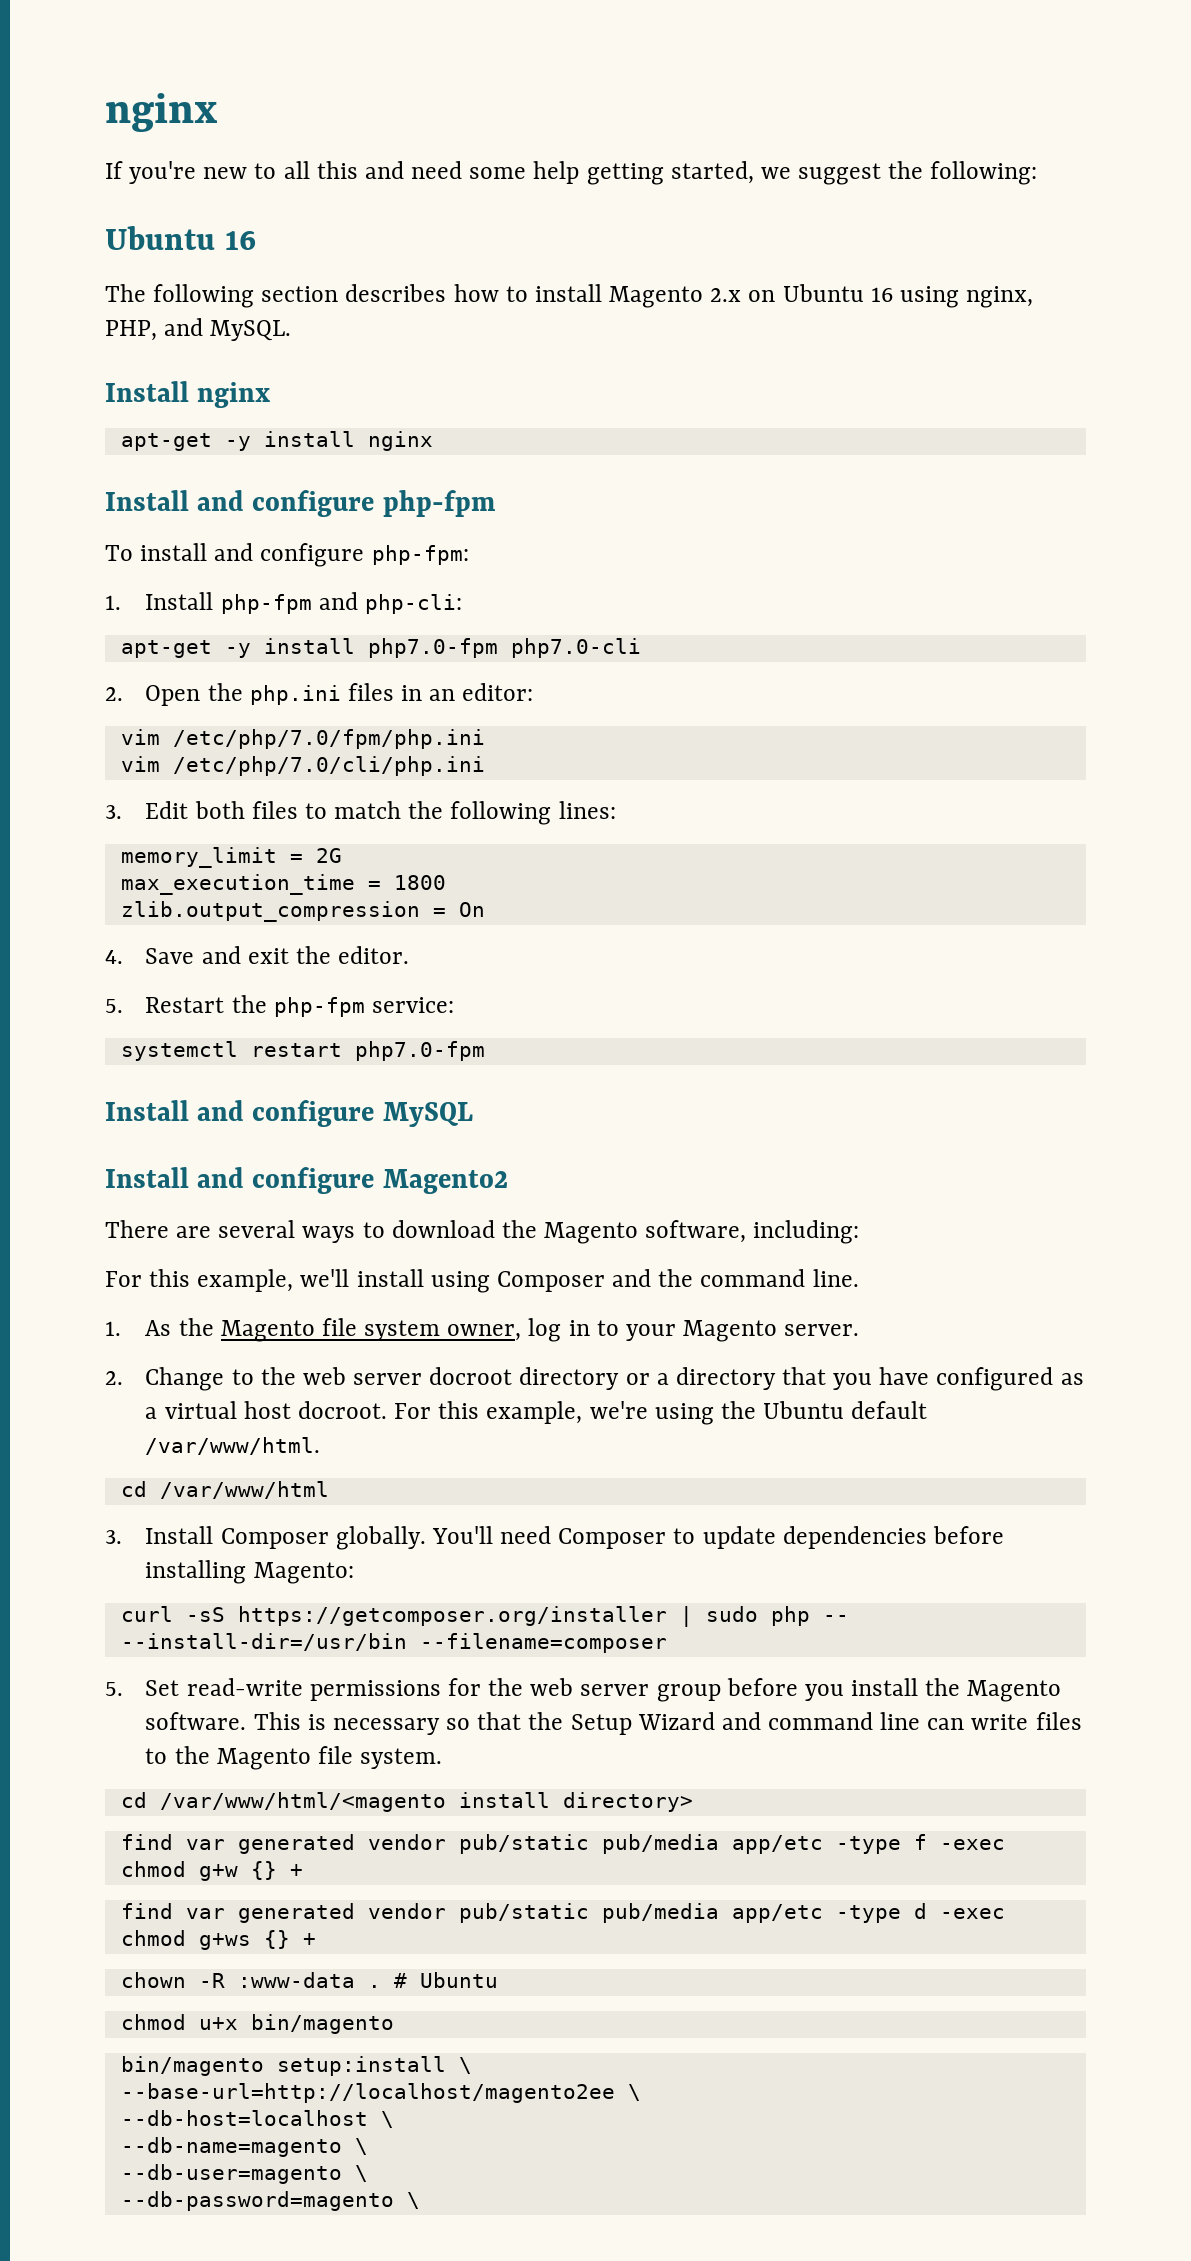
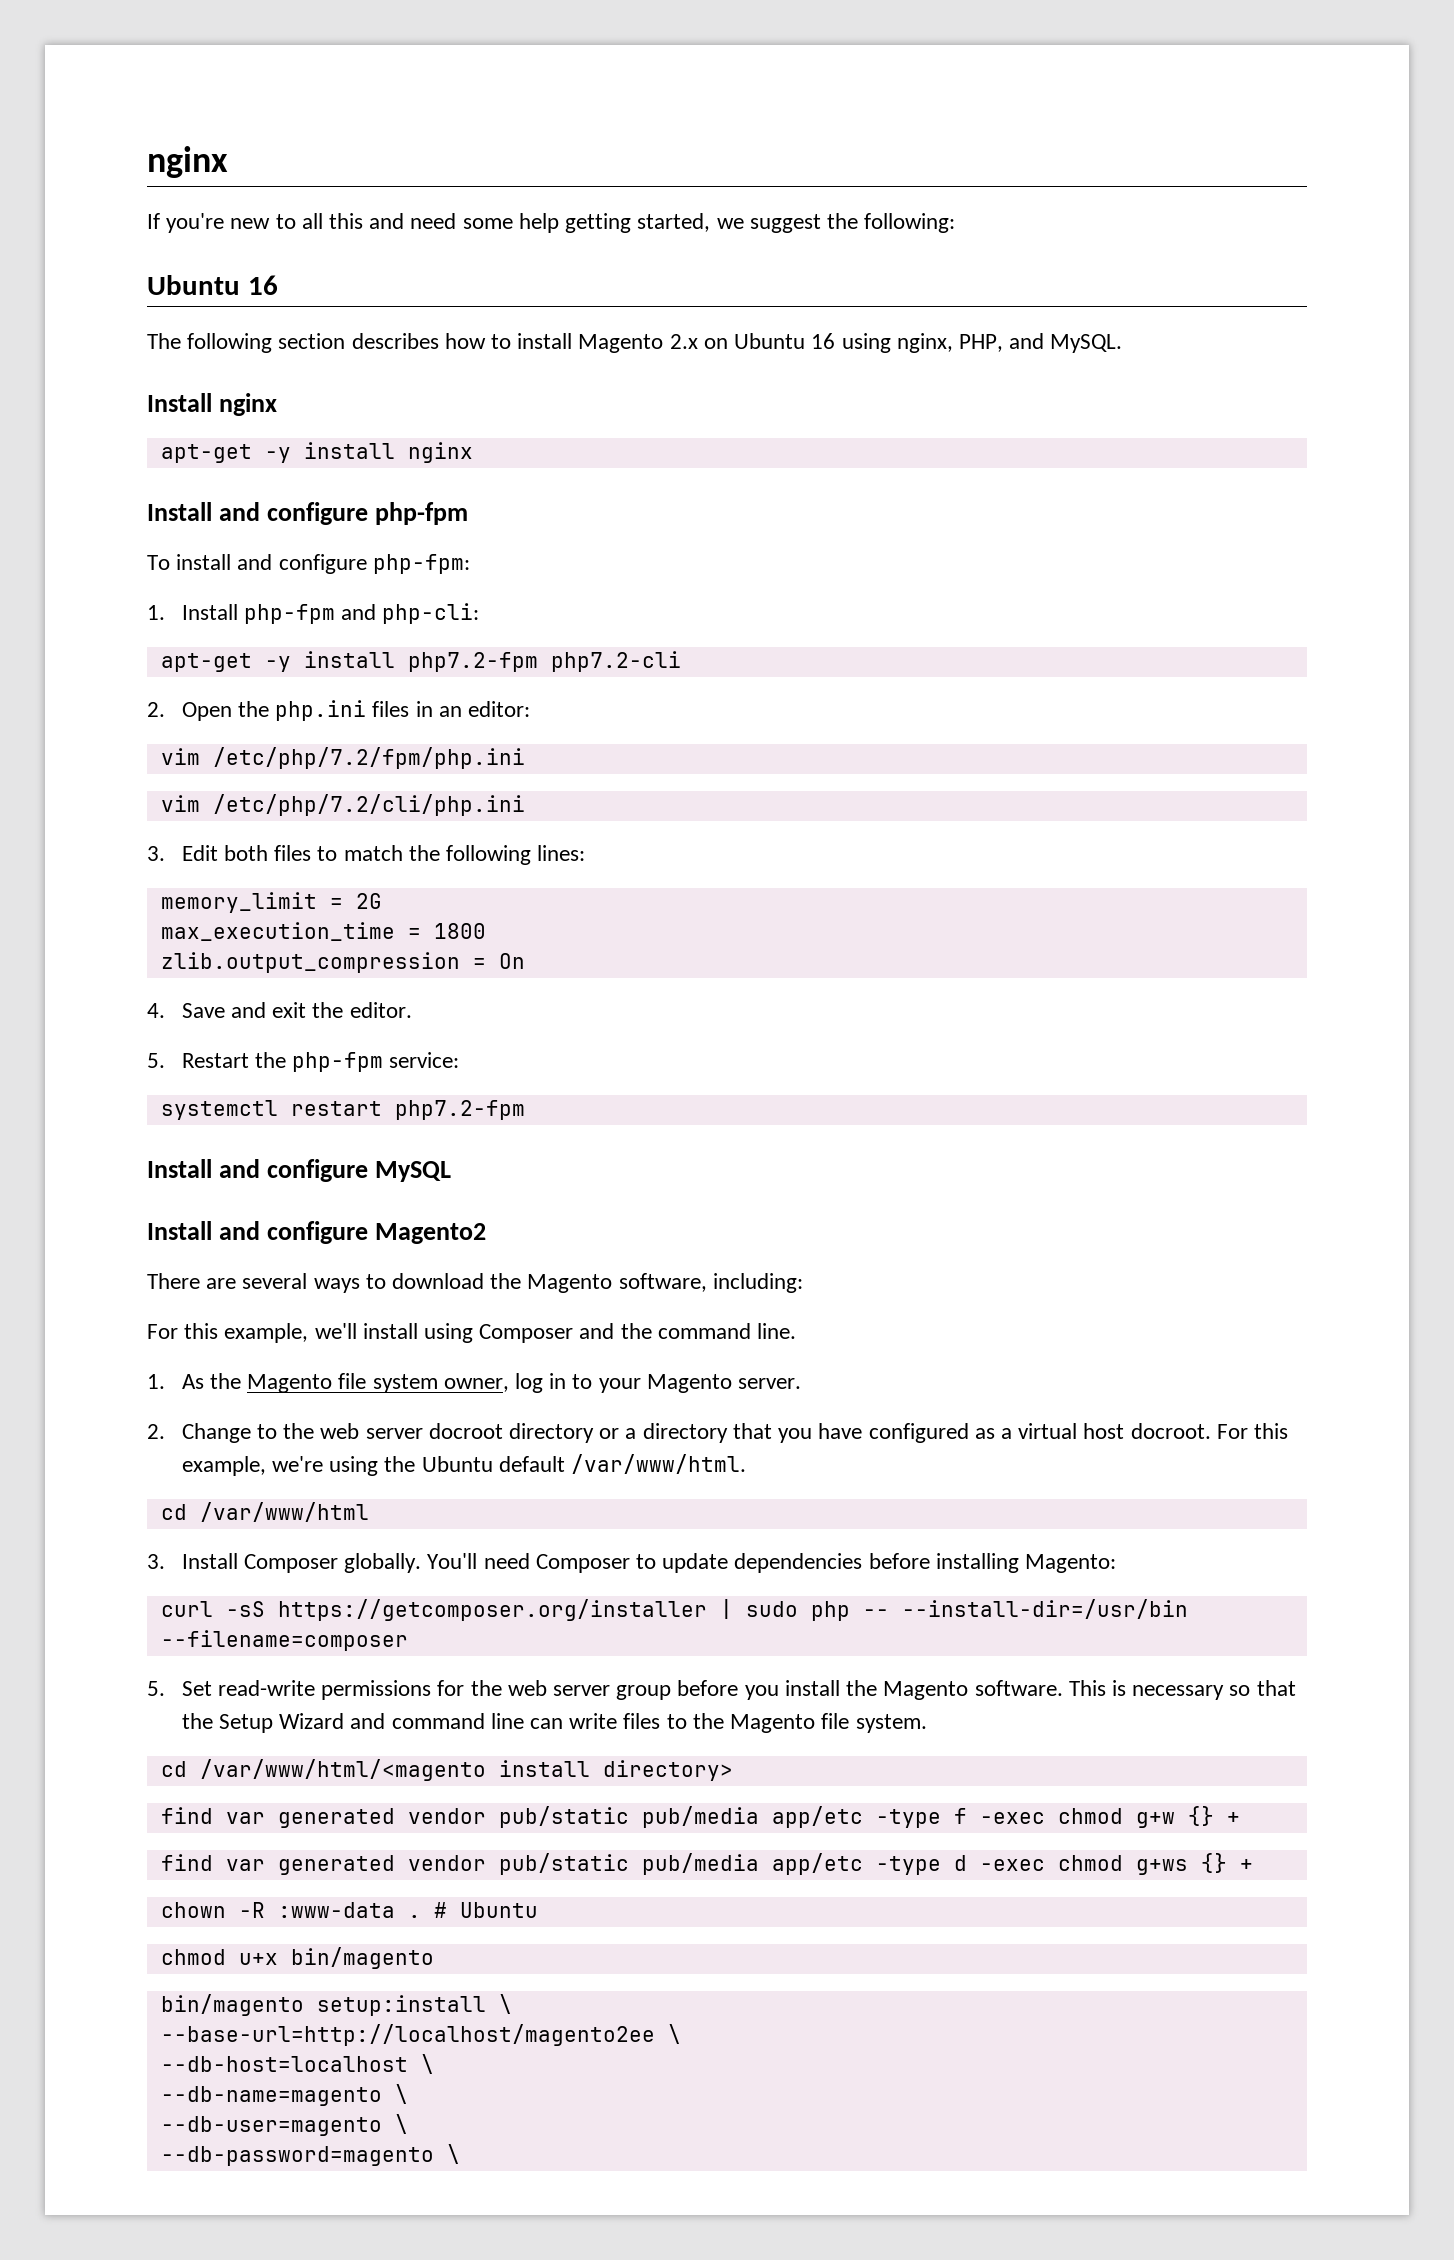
[367,638,641,658] php7.0-fpm php7.0-cli -> [407,651,681,672] php7.2-fpm php7.2-cli
[172,729,485,749] [120,756,485,776] /etc/php/7.0/fpm/php.ini // vim /etc/php/7.0/cli/php.ini -> [212,747,525,769] [160,794,525,816] /etc/php/7.2/fpm/php.ini // vim /etc/php/7.2/cli/php.ini
[354,1041,485,1061] php7.0-fpm -> [394,1100,525,1120] php7.2-fpm

